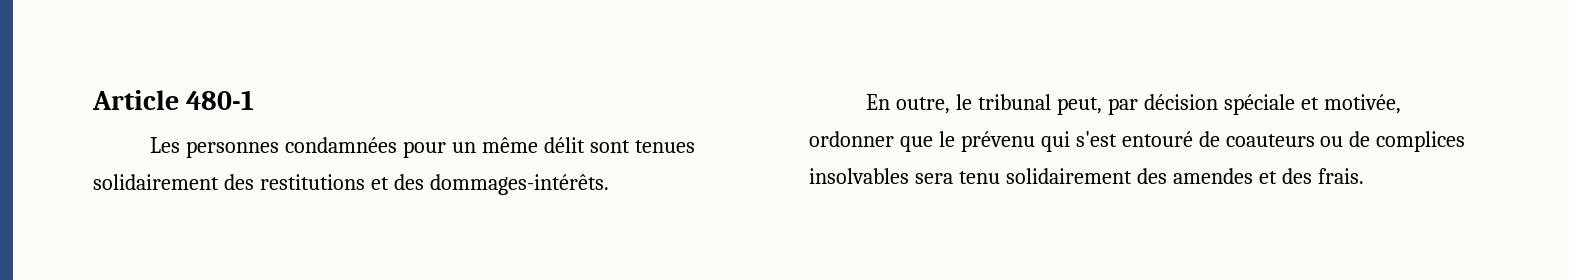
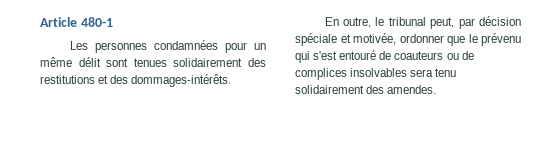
[1172,168,1364,184] amendes et des frais. -> [387,85,437,94] amendes.

